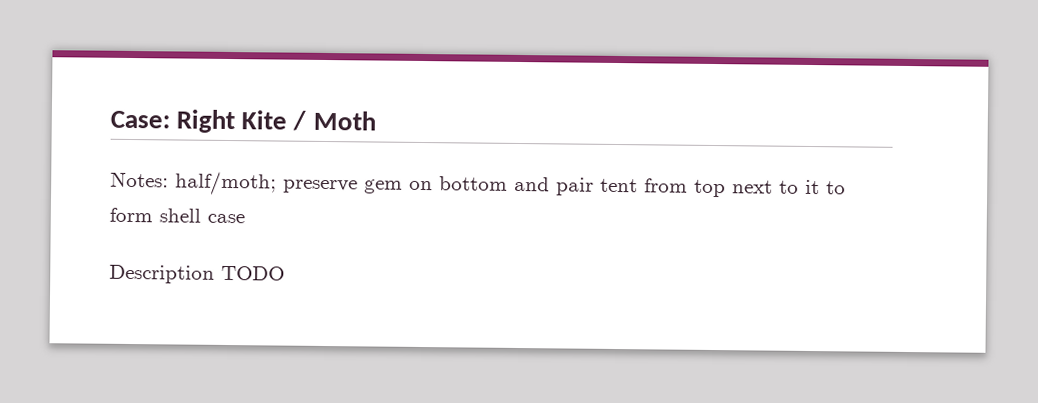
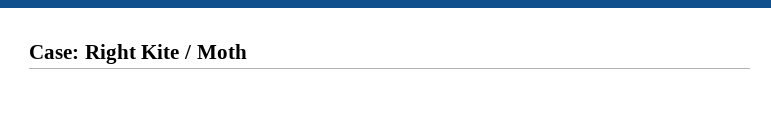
[110,171,846,198] [109,207,245,224] [109,264,285,284] // Notes: half/moth; preserve gem on bottom and pair tent from top next to it to form shell case // Description TODO -> (247, 51) none

